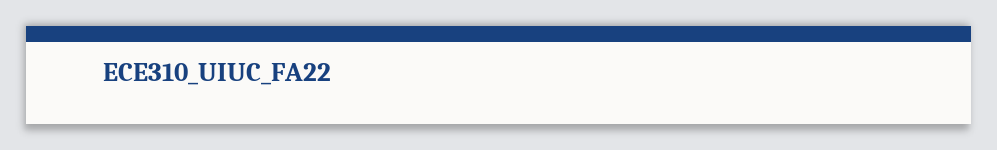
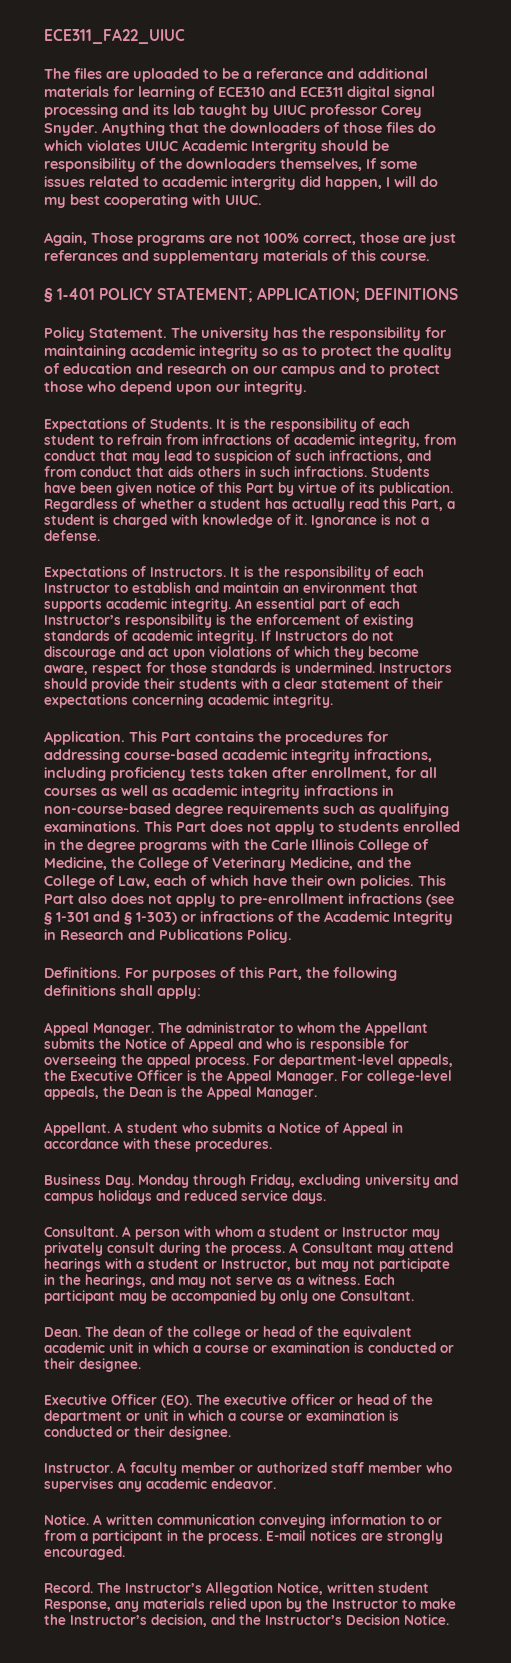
[103,63,331,85] ECE310_UIUC_FA22 -> [44,28,185,44] [44,68,428,82] [44,86,435,100] [44,104,422,118] [44,122,436,136] [44,140,389,154] [44,158,417,172] [44,176,438,190] [44,194,262,208] [44,232,456,246] [44,250,430,264] [44,287,458,302] [44,327,446,341] [44,345,452,359] [44,363,440,377] [44,381,307,395] [44,418,410,432] [44,434,456,448] [44,450,431,464] [44,466,430,477] [44,482,453,496] [44,498,455,512] [44,514,429,528] [44,530,100,541] [44,566,424,580] [44,582,418,593] [44,598,400,612] [44,614,414,628] [44,630,394,644] [44,646,419,660] [44,662,452,676] [44,678,443,692] [44,694,333,708] [44,731,388,745] [44,749,432,763] [44,767,437,781] [44,785,394,799] [44,803,449,817] [44,821,460,835] [44,839,429,853] [44,857,411,871] [44,875,446,889] [44,893,454,907] [44,911,453,925] [44,929,292,943] [44,967,397,981] [44,985,201,999] [44,1022,428,1036] [44,1038,409,1052] [44,1054,453,1068] [44,1070,452,1084] [44,1086,317,1100] [44,1122,403,1136] [44,1138,272,1152] [44,1174,458,1188] [44,1190,326,1204] [44,1226,440,1240] [44,1242,453,1256] [44,1258,450,1272] [44,1274,395,1288] [44,1290,414,1304] [44,1326,412,1340] [44,1342,454,1353] [44,1358,141,1372] [44,1394,433,1408] [44,1410,399,1424] [44,1426,231,1440] [44,1462,452,1476] [44,1478,276,1492] [44,1514,442,1528] [44,1530,443,1544] [44,1546,125,1560] [44,1582,429,1596] [44,1598,456,1612] [44,1614,449,1627] ECE311_FA22_UIUC // The files are uploaded to be a referance and additional materials for learning of ECE310 and ECE311 digital signal processing and its lab taught by UIUC professor Corey Snyder. Anything that the downloaders of those files do which violates UIUC Academic Intergrity should be responsibility of the downloaders themselves, If some issues related to academic intergrity did happen, I will do my best cooperating with UIUC. // Again, Those programs are not 100% correct, those are just referances and supplementary materials of this course. // § 1‑401 POLICY STATEMENT; APPLICATION; DEFINITIONS // Policy Statement. The university has the responsibility for maintaining academic integrity so as to protect the quality of education and research on our campus and to protect those who depend upon our integrity. // Expectations of Students. It is the responsibility of each student to refrain from infractions of academic integrity, from conduct that may lead to suspicion of such infractions, and from conduct that aids others in such infractions. Students have been given notice of this Part by virtue of its publication. Regardless of whether a student has actually read this Part, a student is charged with knowledge of it. Ignorance is not a defense. // Expectations of Instructors. It is the responsibility of each Instructor to establish and maintain an environment that supports academic integrity. An essential part of each Instructor’s responsibility is the enforcement of existing standards of academic integrity. If Instructors do not discourage and act upon violations of which they become aware, respect for those standards is undermined. Instructors should provide their students with a clear statement of their expectations concerning academic integrity. // Application. This Part contains the procedures for addressing course-based academic integrity infractions, including proficiency tests taken after enrollment, for all courses as well as academic integrity infractions in non-course-based degree requirements such as qualifying examinations. This Part does not apply to students enrolled in the degree programs with the Carle Illinois College of Medicine, the College of Veterinary Medicine, and the College of Law, each of which have their own policies. This Part also does not apply to pre-enrollment infractions (see § 1-301 and § 1-303) or infractions of the Academic Integrity in Research and Publications Policy. // Definitions. For purposes of this Part, the following definitions shall apply: // Appeal Manager. The administrator to whom the Appellant submits the Notice of Appeal and who is responsible for overseeing the appeal process. For department-level appeals, the Executive Officer is the Appeal Manager. For college-level appeals, the Dean is the Appeal Manager. // Appellant. A student who submits a Notice of Appeal in accordance with these procedures. // Business Day. Monday through Friday, excluding university and campus holidays and reduced service days. // Consultant. A person with whom a student or Instructor may privately consult during the process. A Consultant may attend hearings with a student or Instructor, but may not participate in the hearings, and may not serve as a witness. Each participant may be accompanied by only one Consultant. // Dean. The dean of the college or head of the equivalent academic unit in which a course or examination is conducted or their designee. // Executive Officer (EO). The executive officer or head of the department or unit in which a course or examination is conducted or their designee. // Instructor. A faculty member or authorized staff member who supervises any academic endeavor. // Notice. A written communication conveying information to or from a participant in the process. E-mail notices are strongly encouraged. // Record. The Instructor’s Allegation Notice, written student Response, any materials relied upon by the Instructor to make the Instructor’s decision, and the Instructor’s Decision Notice.

